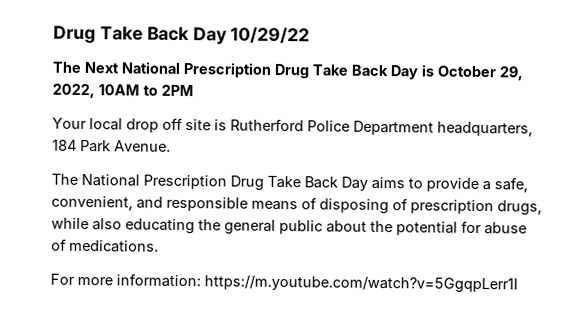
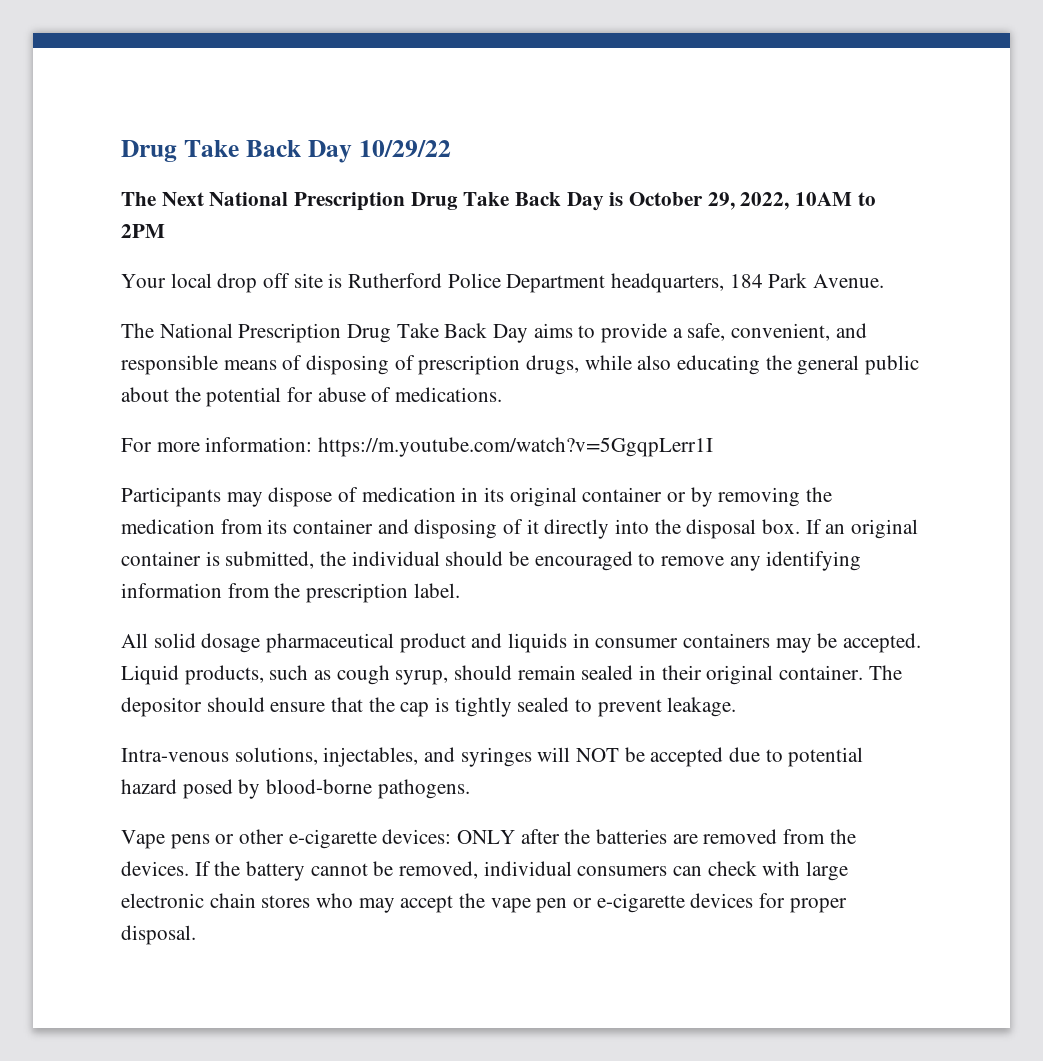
(518, 284) none -> [121,487,833,507] [121,519,919,539] [121,551,862,571] [121,583,460,603] [121,633,922,653] [121,665,902,685] [121,697,737,717] [121,747,864,767] [121,779,470,799] [121,829,856,849] [121,861,849,881] [121,893,847,913] [121,925,196,945] // Participants may dispose of medication in its original container or by removing the medication from its container and disposing of it directly into the disposal box. If an original container is submitted, the individual should be encouraged to remove any identifying information from the prescription label. // All solid dosage pharmaceutical product and liquids in consumer containers may be accepted. Liquid products, such as cough syrup, should remain sealed in their original container. The depositor should ensure that the cap is tightly sealed to prevent leakage. // Intra-venous solutions, injectables, and syringes will NOT be accepted due to potential hazard posed by blood-borne pathogens. // Vape pens or other e-cigarette devices: ONLY after the batteries are removed from the devices. If the battery cannot be removed, individual consumers can check with large electronic chain stores who may accept the vape pen or e-cigarette devices for proper disposal.

